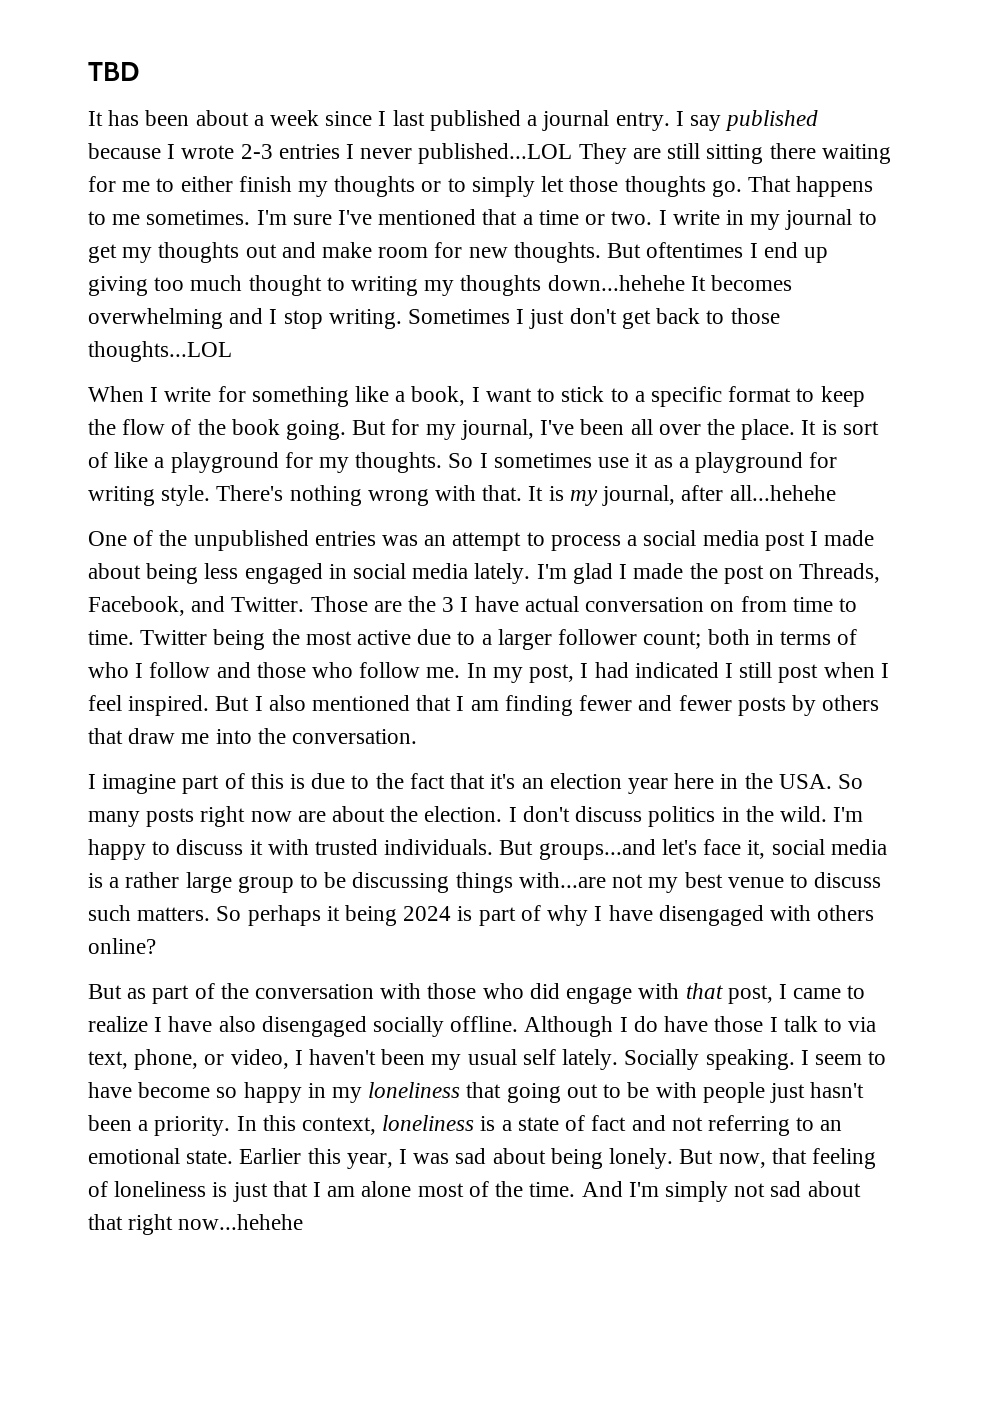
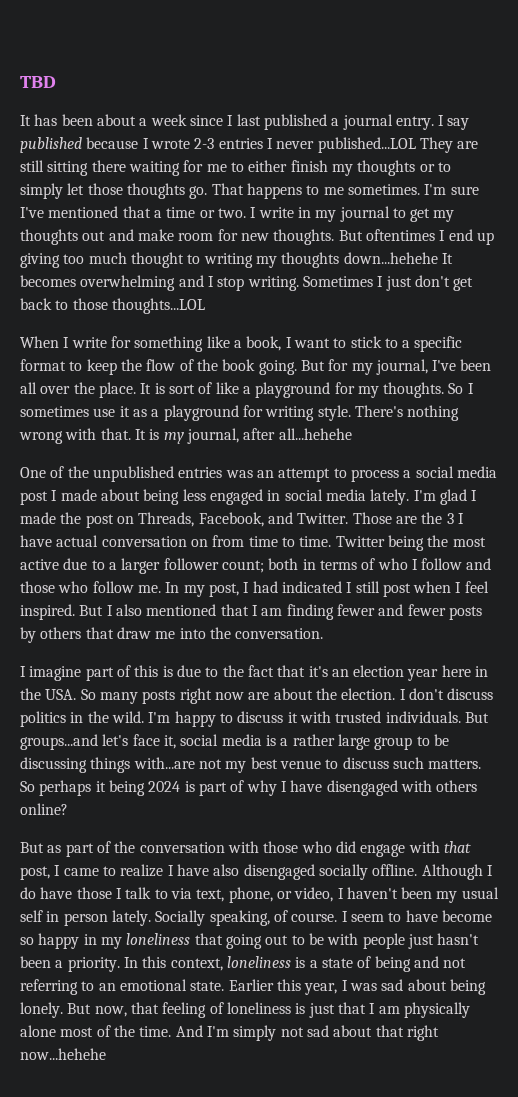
[562,1049,795,1070] lately. Socially speaking. -> [46,910,338,926] in person lately. Socially speaking, of course.
[591,1115,627,1131] fact -> [374,956,411,972] being
(356, 1191) none -> [403,1002,470,1018] physically

